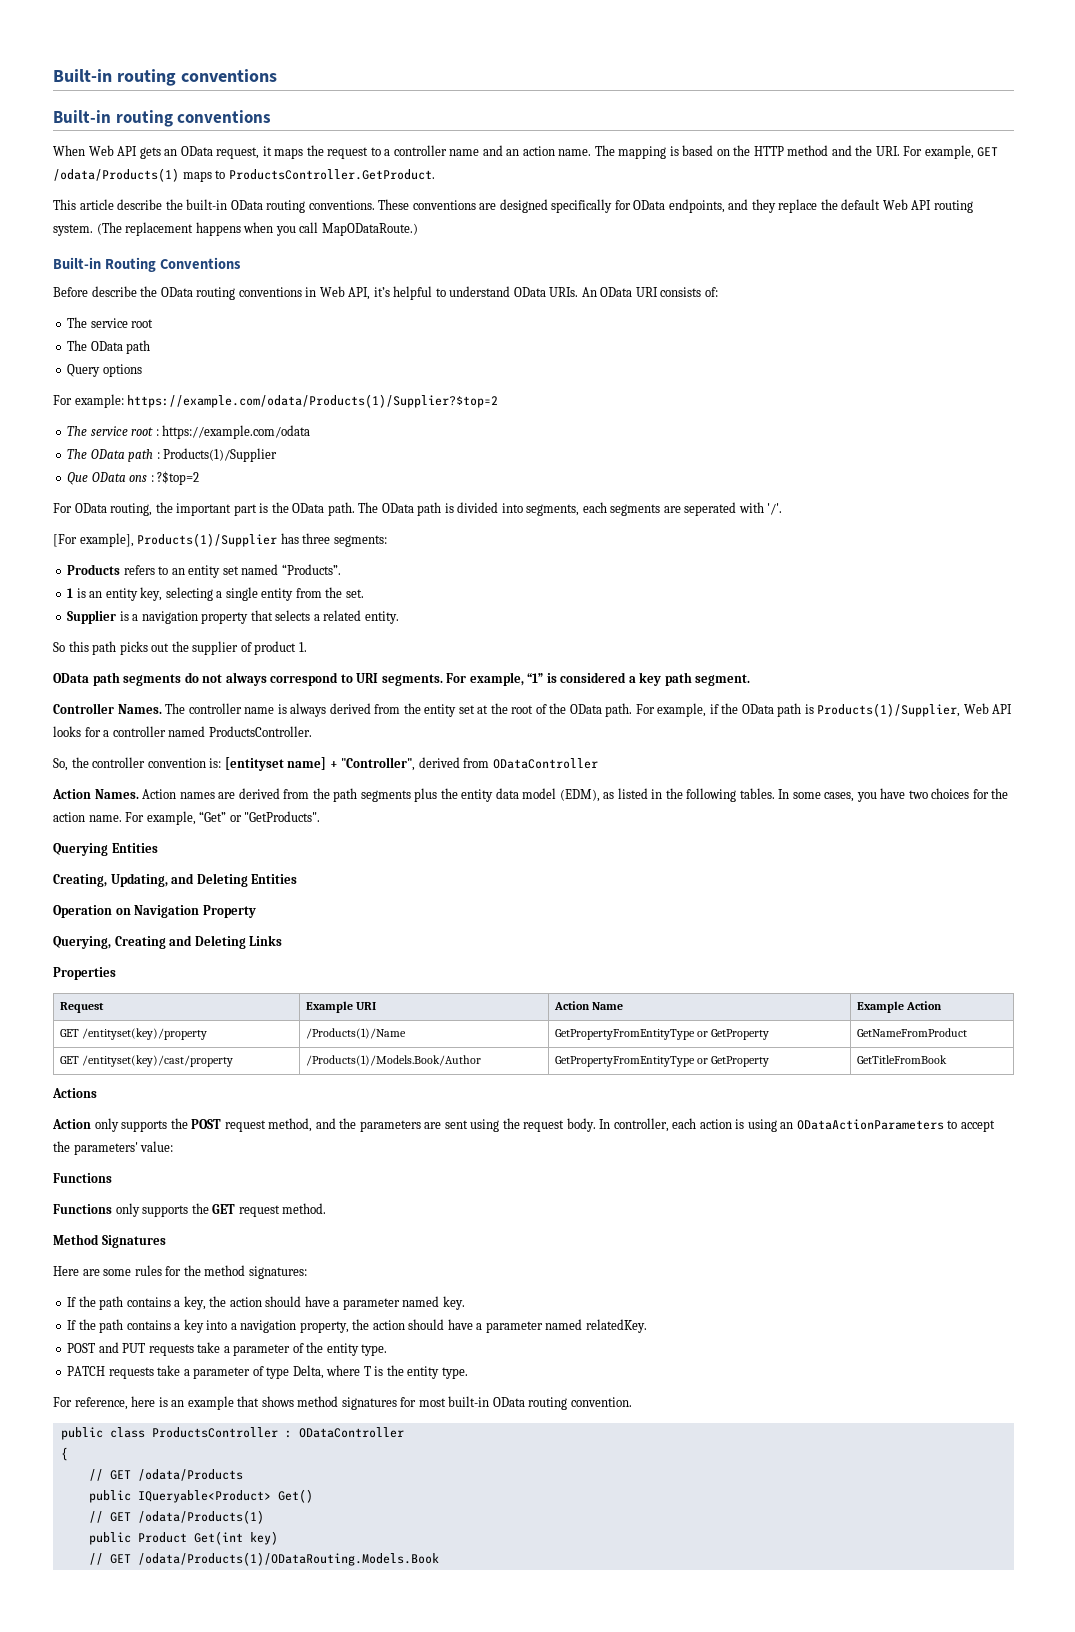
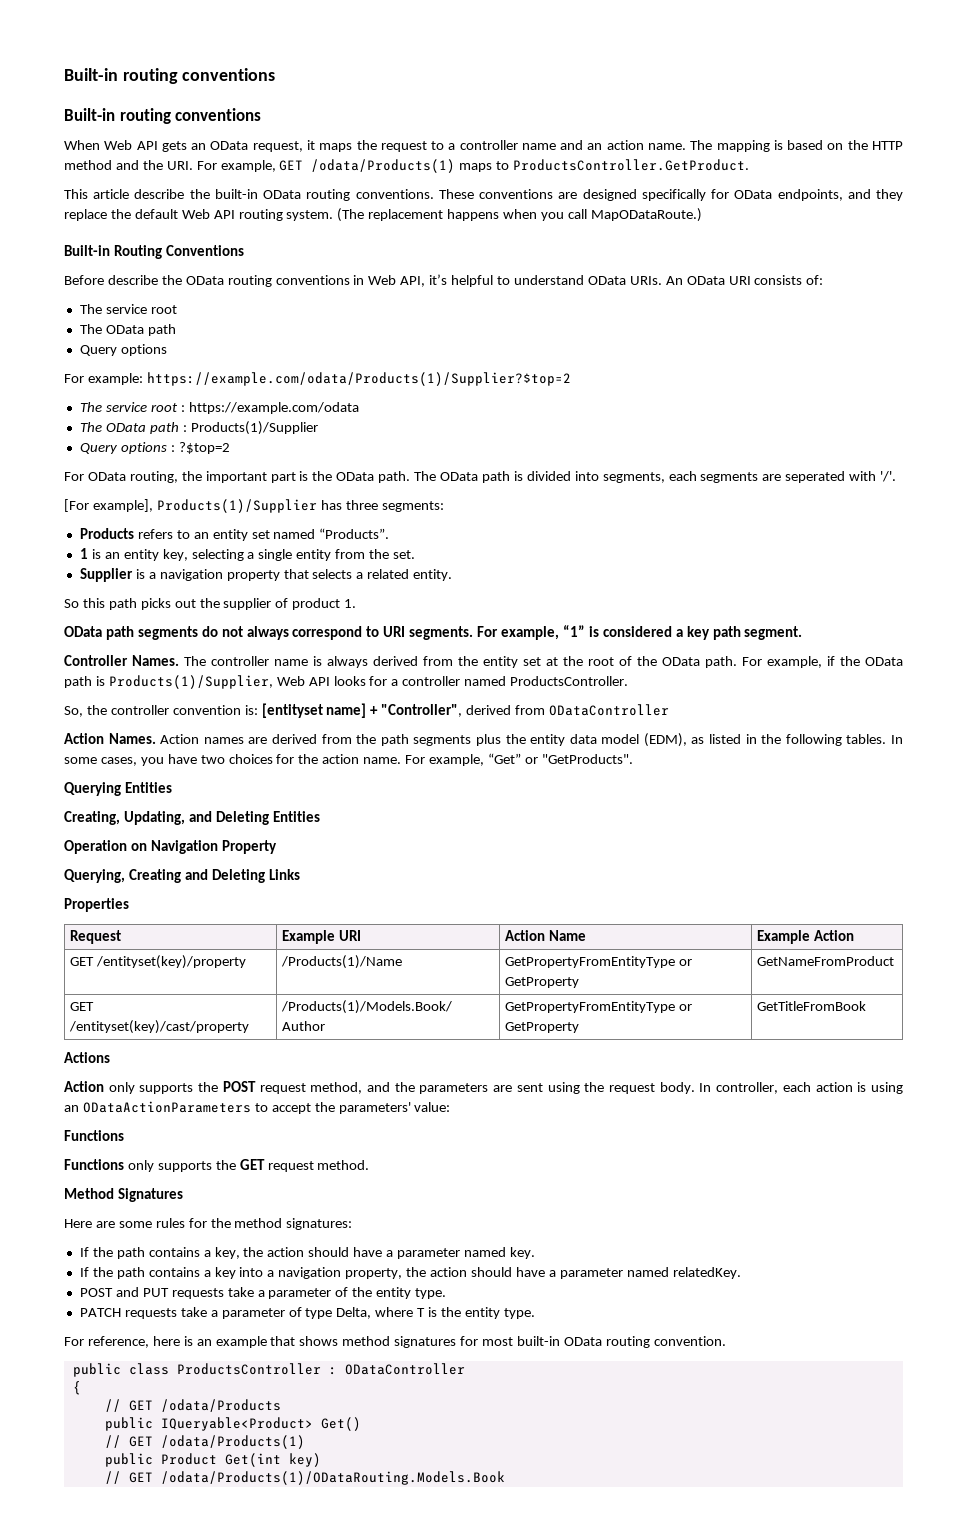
[67,472,148,485] Que OData ons -> [79,442,167,454] Query options

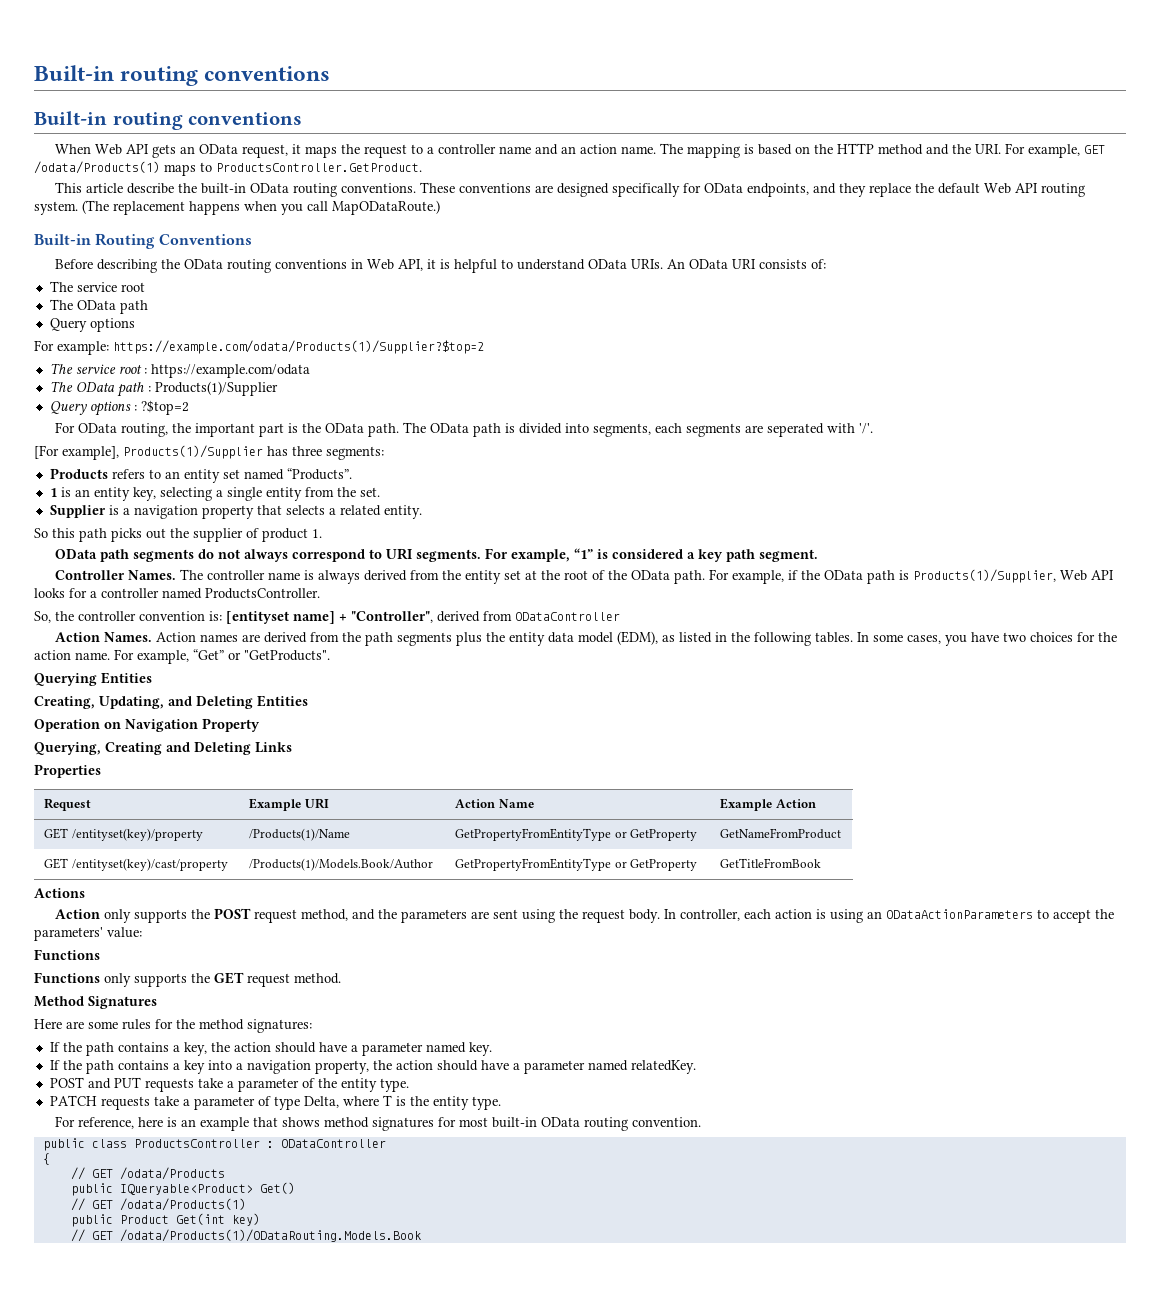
[107,275,158,285] describe -> [97,259,158,273] describing
[429,274,448,285] it’s -> [427,259,451,269] it is

